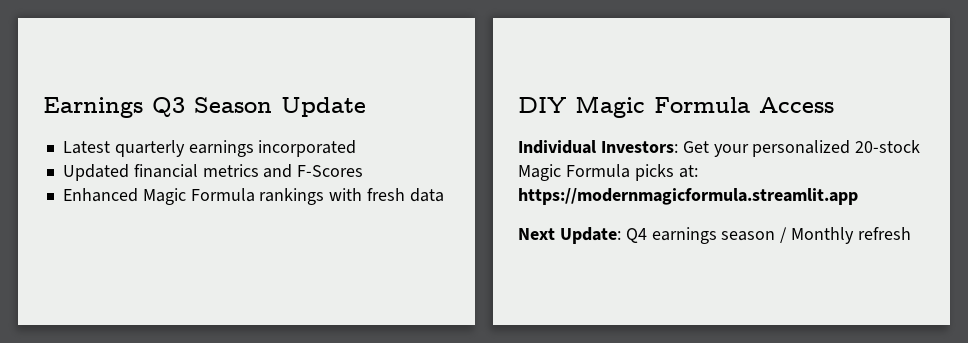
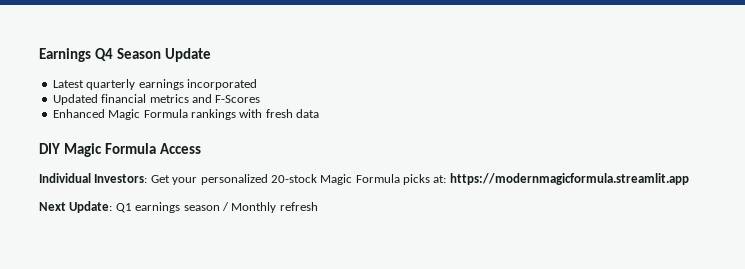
[152,97,185,117] Q3 -> [94,48,113,61] Q4
[625,228,647,243] Q4 -> [115,203,132,213] Q1

